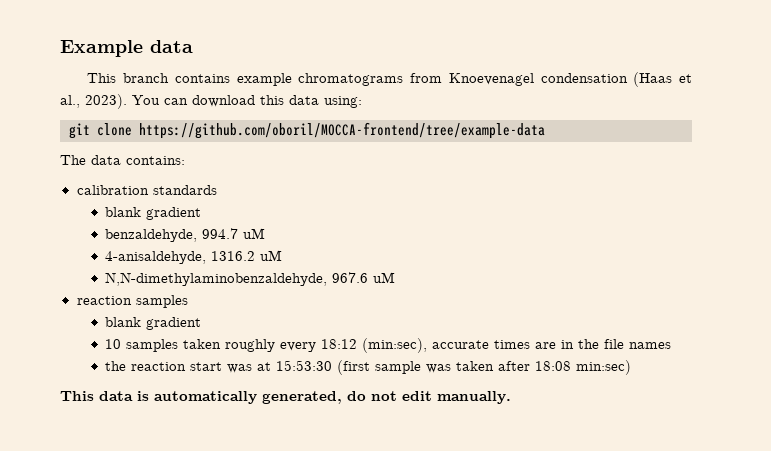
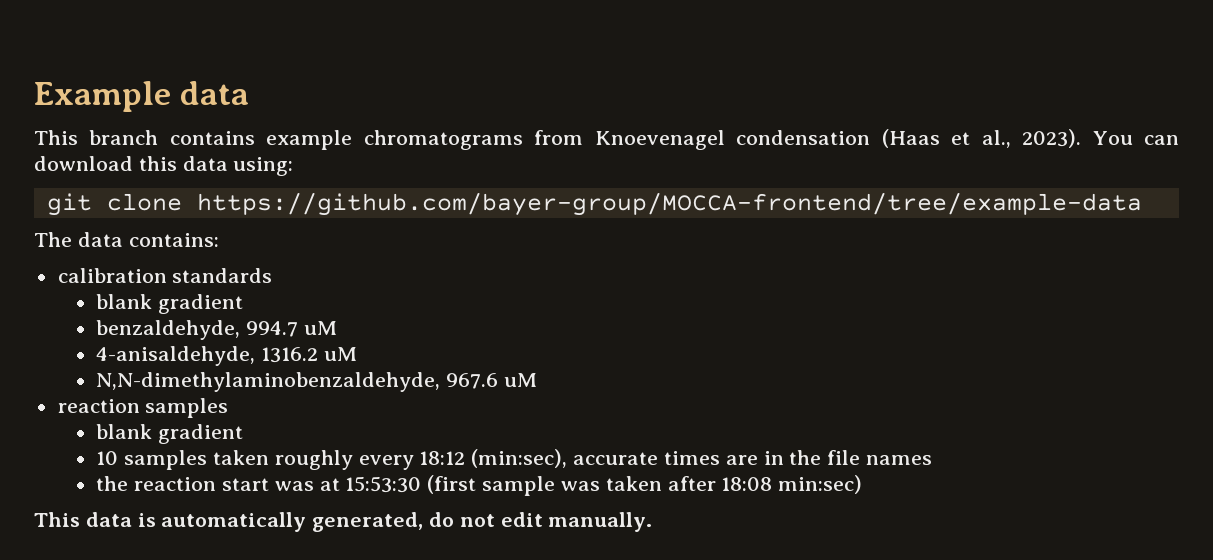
[139,122,545,139] https://github.com/oboril/MOCCA-frontend/tree/example-data -> [196,192,1142,216] https://github.com/bayer-group/MOCCA-frontend/tree/example-data

